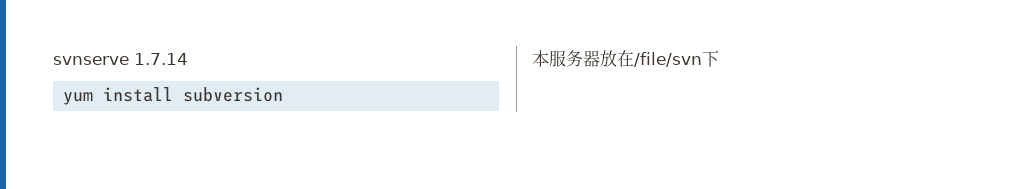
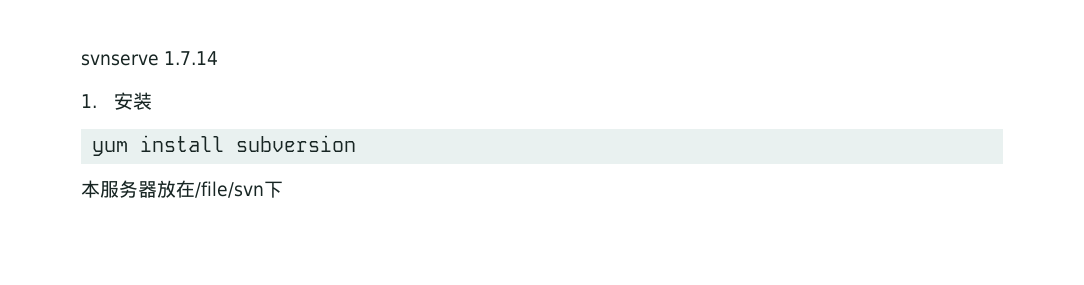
(188, 59) none -> [81,92,153,110] // 1.安装

